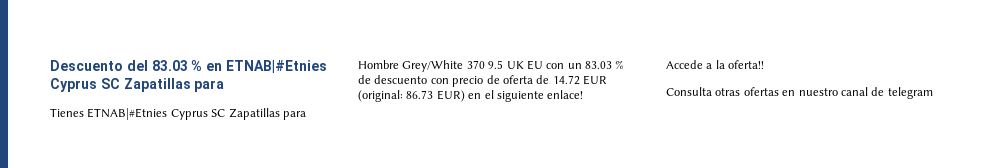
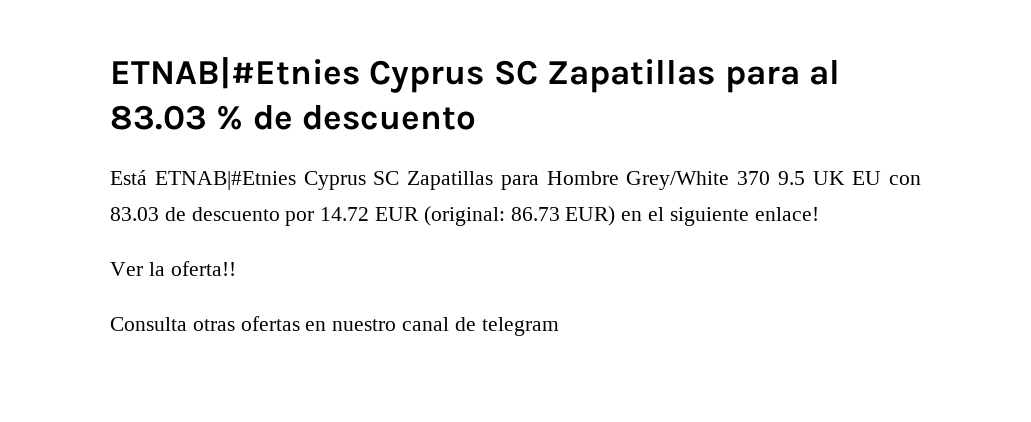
[50,60,327,73] [50,78,225,92] [50,108,84,117] Descuento del 83.03 % en ETNAB|#Etnies Cyprus SC Zapatillas para // Tienes -> [110,57,841,93] [110,105,477,130] [110,170,147,185] ETNAB|#Etnies Cyprus SC Zapatillas para al 83.03 % de descuento // Está
[567,60,625,69] [358,75,550,87] un 83.03 % de descuento con precio de oferta de -> [110,207,315,226] 83.03 de descuento por
[666,60,713,69] Accede a -> [110,262,143,276] Ver

